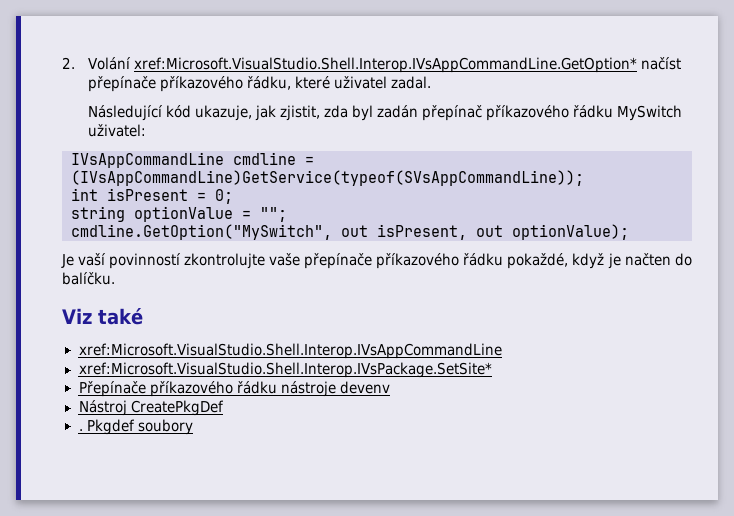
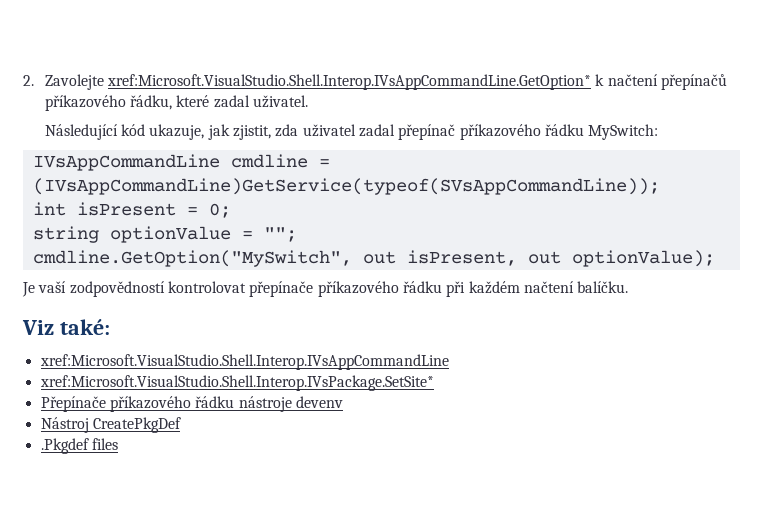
[87,57,681,73] [87,76,156,92] Volání xref:Microsoft.VisualStudio.Shell.Interop.IVsAppCommandLine.GetOption* načíst přepínače -> [44,74,727,90] Zavolejte xref:Microsoft.VisualStudio.Shell.Interop.IVsAppCommandLine.GetOption* k načtení přepínačů
[333,76,431,89] uživatel zadal. -> [213,95,308,108] zadal uživatel.
[352,105,419,121] byl zadán -> [302,124,395,137] uživatel zadal
[617,105,683,121] [87,124,146,137] MySwitch uživatel: -> [588,124,659,140] MySwitch:
[109,253,692,269] povinností zkontrolujte vaše přepínače příkazového řádku pokaždé, když je načten do -> [69,281,574,297] zodpovědností kontrolovat přepínače příkazového řádku při každém načtení
[98,308,143,325] také -> [59,319,110,335] také:
[78,419,193,435] . Pkgdef soubory -> [40,438,118,454] .Pkgdef files

